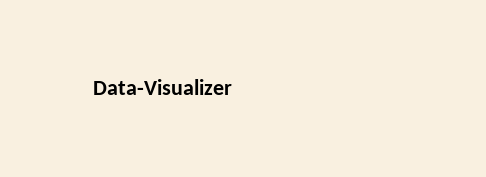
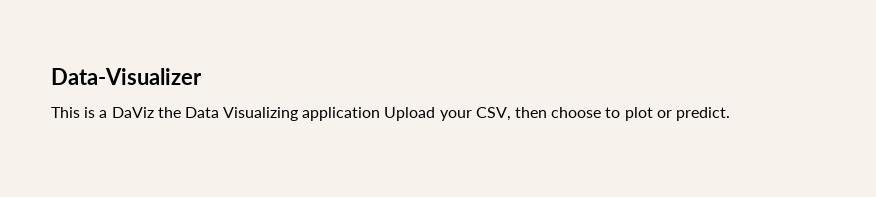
(232, 87) none -> [51,107,730,121] // This is a DaViz the Data Visualizing application Upload your CSV, then choose to plot or predict.

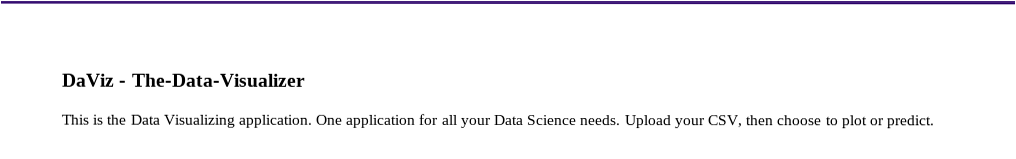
[51,68,202,85] Data-Visualizer -> [61,73,306,87] DaViz - The-Data-Visualizer
[99,107,154,118] a DaViz -> (104, 119) none
[302,107,381,121] application -> [237,113,621,128] application. One application for all your Data Science needs.

